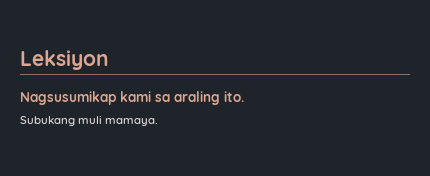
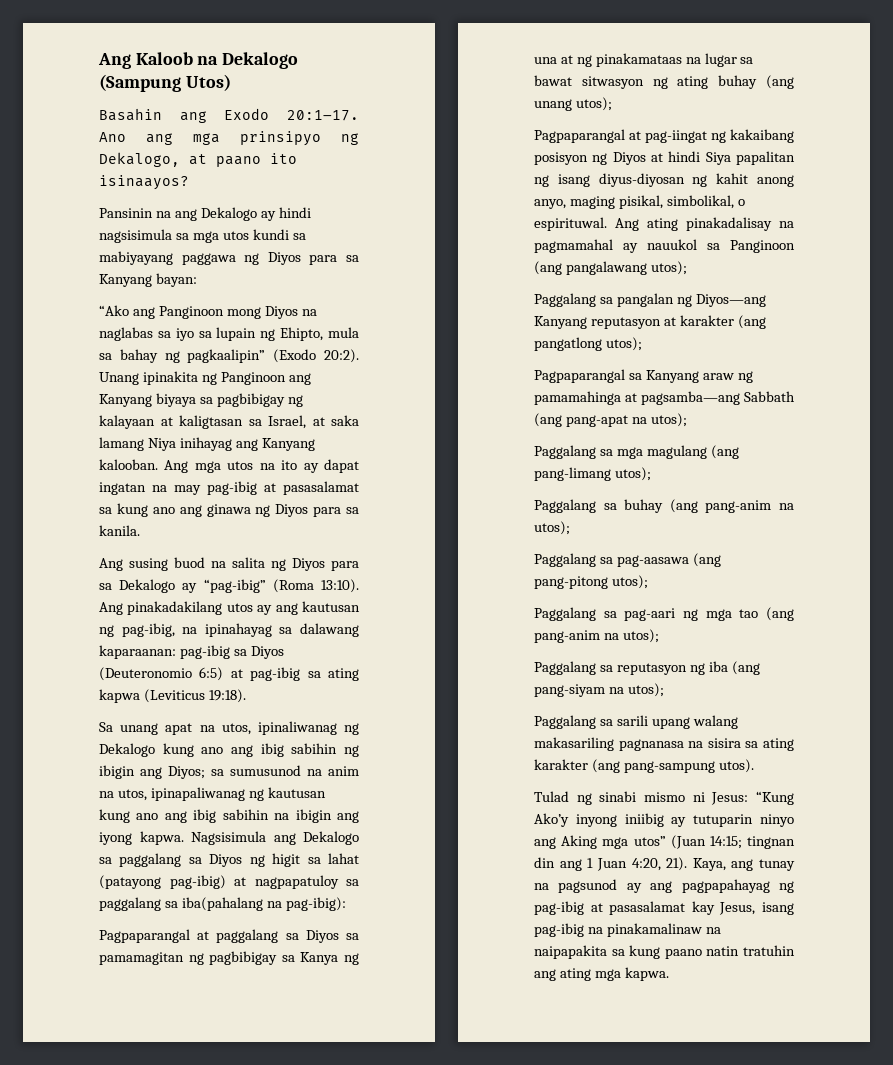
[20,50,109,70] [20,91,244,105] [20,116,159,126] Leksiyon // Nagsusumikap kami sa araling ito. // Subukang muli mamaya. -> [98,52,299,69] [99,74,231,92] [99,108,359,123] [99,131,359,146] [99,152,297,167] [99,175,189,190] [99,207,311,221] [99,229,306,243] [99,251,359,265] [99,273,197,287] [99,305,317,319] [99,327,359,341] [99,349,359,363] [99,371,311,385] [99,393,303,407] [99,415,359,429] [99,437,315,451] [99,459,359,473] [99,481,359,495] [99,503,359,517] [99,525,140,536] [99,557,359,571] [99,579,359,593] [99,601,360,615] [99,623,359,637] [99,645,284,659] [99,667,359,681] [99,689,246,703] [99,721,359,735] [99,743,359,757] [99,765,359,779] [99,787,326,801] [99,809,359,823] [99,831,359,845] [99,853,359,867] [99,875,359,889] [99,897,346,911] [99,929,359,943] [99,951,359,965] [534,53,754,67] [534,75,794,89] [534,97,612,111] [534,129,794,143] [534,151,795,165] [534,173,794,187] [534,195,745,209] [534,217,794,231] [534,239,795,253] [534,261,687,275] [534,293,766,307] [534,315,766,329] [534,337,642,351] [534,369,753,383] [534,391,795,405] [534,413,687,427] [534,445,739,459] [534,467,651,481] [534,499,794,513] [534,521,570,535] [534,553,721,567] [534,575,648,589] [534,607,794,621] [534,629,659,643] [534,661,760,675] [534,683,664,697] [534,715,738,729] [534,737,794,751] [534,759,754,773] [534,791,794,805] [534,813,794,827] [534,835,795,849] [534,857,795,871] [534,879,794,893] [534,901,794,915] [534,923,721,937] [534,945,795,959] [534,967,669,981] Ang Kaloob na Dekalogo (Sampung Utos) // Basahin ang Exodo 20:1–17. Ano ang mga prinsipyo ng Dekalogo, at paano ito isinaayos? // Pansinin na ang Dekalogo ay hindi nagsisimula sa mga utos kundi sa mabiyayang paggawa ng Diyos para sa Kanyang bayan: // “Ako ang Panginoon mong Diyos na naglabas sa iyo sa lupain ng Ehipto, mula sa bahay ng pagkaalipin” (Exodo 20:2). Unang ipinakita ng Panginoon ang Kanyang biyaya sa pagbibigay ng kalayaan at kaligtasan sa Israel, at saka lamang Niya inihayag ang Kanyang kalooban. Ang mga utos na ito ay dapat ingatan na may pag-ibig at pasasalamat sa kung ano ang ginawa ng Diyos para sa kanila. // Ang susing buod na salita ng Diyos para sa Dekalogo ay “pag-ibig” (Roma 13:10). Ang pinakadakilang utos ay ang kautusan ng pag-ibig, na ipinahayag sa dalawang kaparaanan: pag-ibig sa Diyos (Deuteronomio 6:5) at pag-ibig sa ating kapwa (Leviticus 19:18). // Sa unang apat na utos, ipinaliwanag ng Dekalogo kung ano ang ibig sabihin ng ibigin ang Diyos; sa sumusunod na anim na utos, ipinapaliwanag ng kautusan kung ano ang ibig sabihin na ibigin ang iyong kapwa. Nagsisimula ang Dekalogo sa paggalang sa Diyos ng higit sa lahat (patayong pag-ibig) at nagpapatuloy sa paggalang sa iba(pahalang na pag-ibig): // Pagpaparangal at paggalang sa Diyos sa pamamagitan ng pagbibigay sa Kanya ng una at ng pinakamataas na lugar sa bawat sitwasyon ng ating buhay (ang unang utos); // Pagpaparangal at pag-iingat ng kakaibang posisyon ng Diyos at hindi Siya papalitan ng isang diyus-diyosan ng kahit anong anyo, maging pisikal, simbolikal, o espirituwal. Ang ating pinakadalisay na pagmamahal ay nauukol sa Panginoon (ang pangalawang utos); // Paggalang sa pangalan ng Diyos—ang Kanyang reputasyon at karakter (ang pangatlong utos); // Pagpaparangal sa Kanyang araw ng pamamahinga at pagsamba—ang Sabbath (ang pang-apat na utos); // Paggalang sa mga magulang (ang pang-limang utos); // Paggalang sa buhay (ang pang-anim na utos); // Paggalang sa pag-aasawa (ang pang-pitong utos); // Paggalang sa pag-aari ng mga tao (ang pang-anim na utos); // Paggalang sa reputasyon ng iba (ang pang-siyam na utos); // Paggalang sa sarili upang walang makasariling pagnanasa na sisira sa ating karakter (ang pang-sampung utos). // Tulad ng sinabi mismo ni Jesus: “Kung Ako’y inyong iniibig ay tutuparin ninyo ang Aking mga utos” (Juan 14:15; tingnan din ang 1 Juan 4:20, 21). Kaya, ang tunay na pagsunod ay ang pagpapahayag ng pag-ibig at pasasalamat kay Jesus, isang pag-ibig na pinakamalinaw na naipapakita sa kung paano natin tratuhin ang ating mga kapwa.

